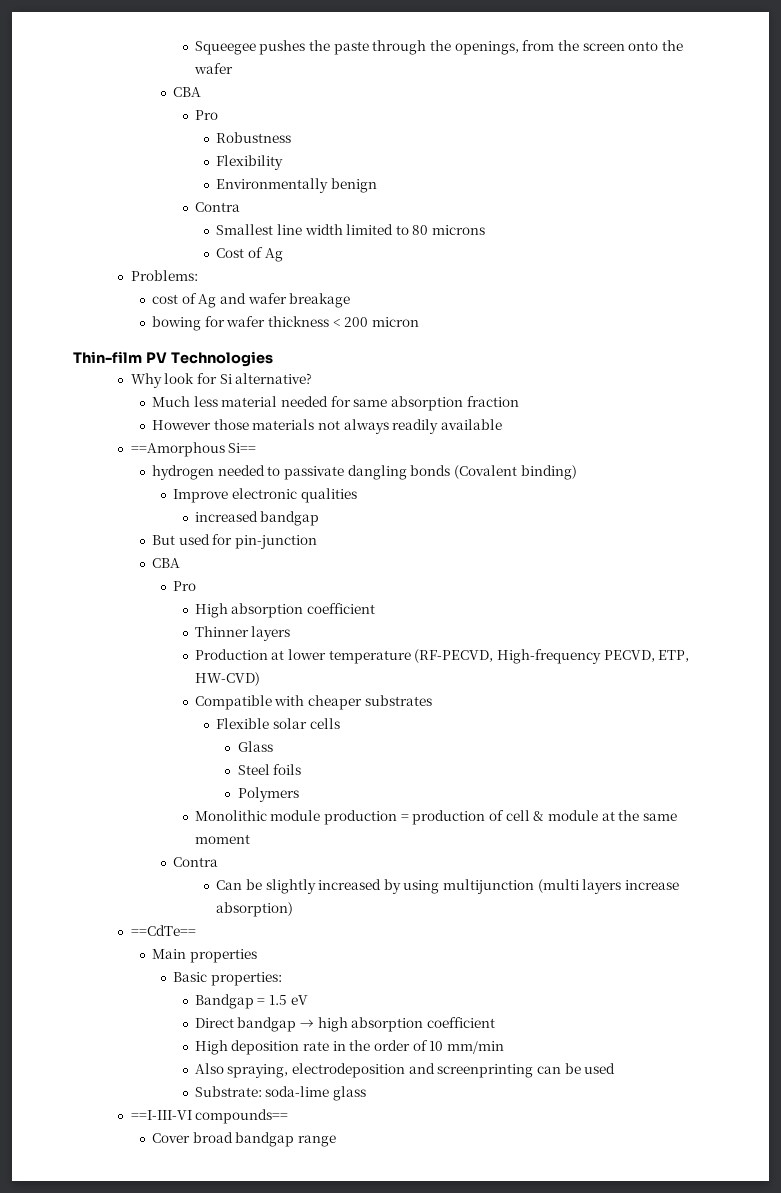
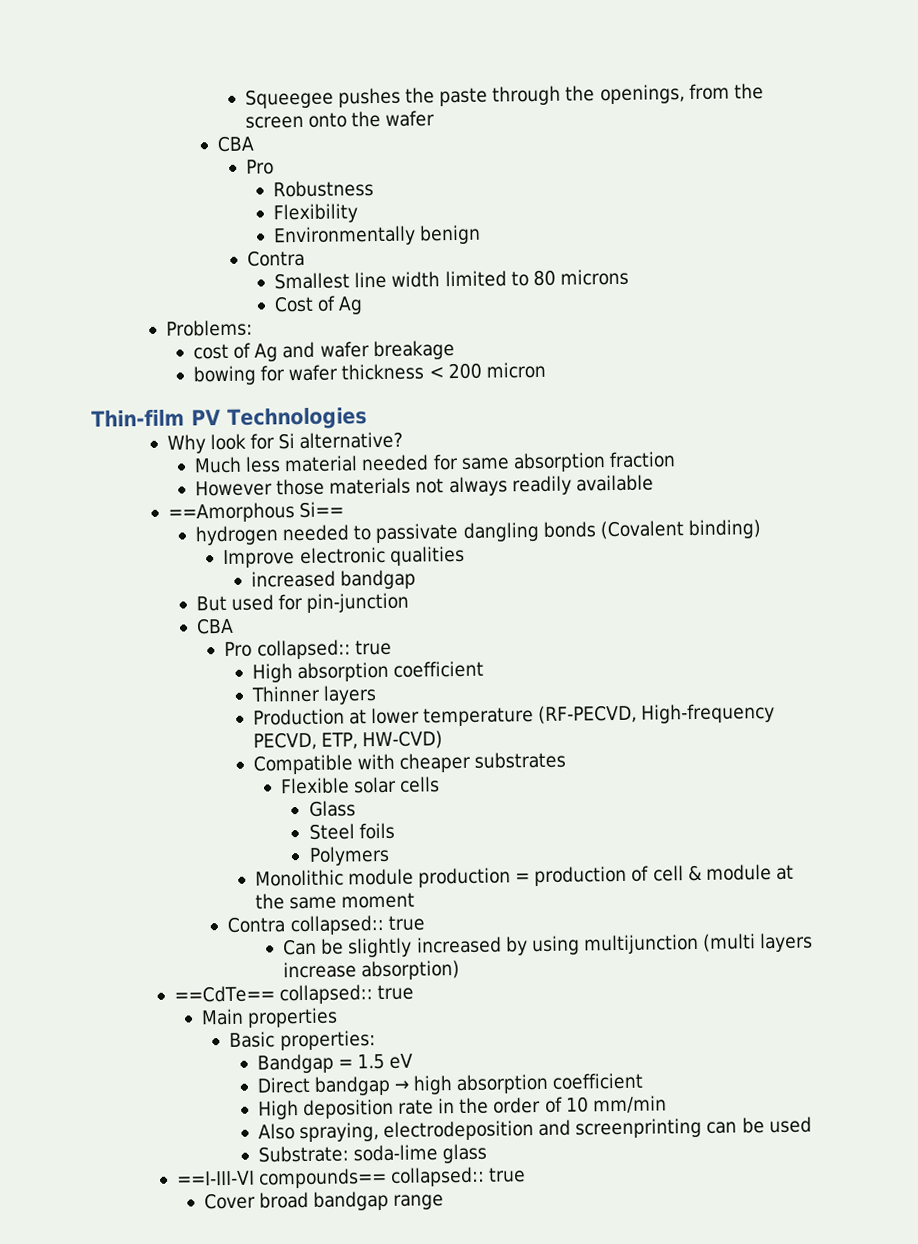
(197, 586) none -> [256,639,392,660] collapsed:: true
(219, 862) none -> [289,914,425,936] collapsed:: true
(196, 930) none -> [278,984,414,1005] collapsed:: true
(289, 1116) none -> [389,1166,527,1187] collapsed:: true

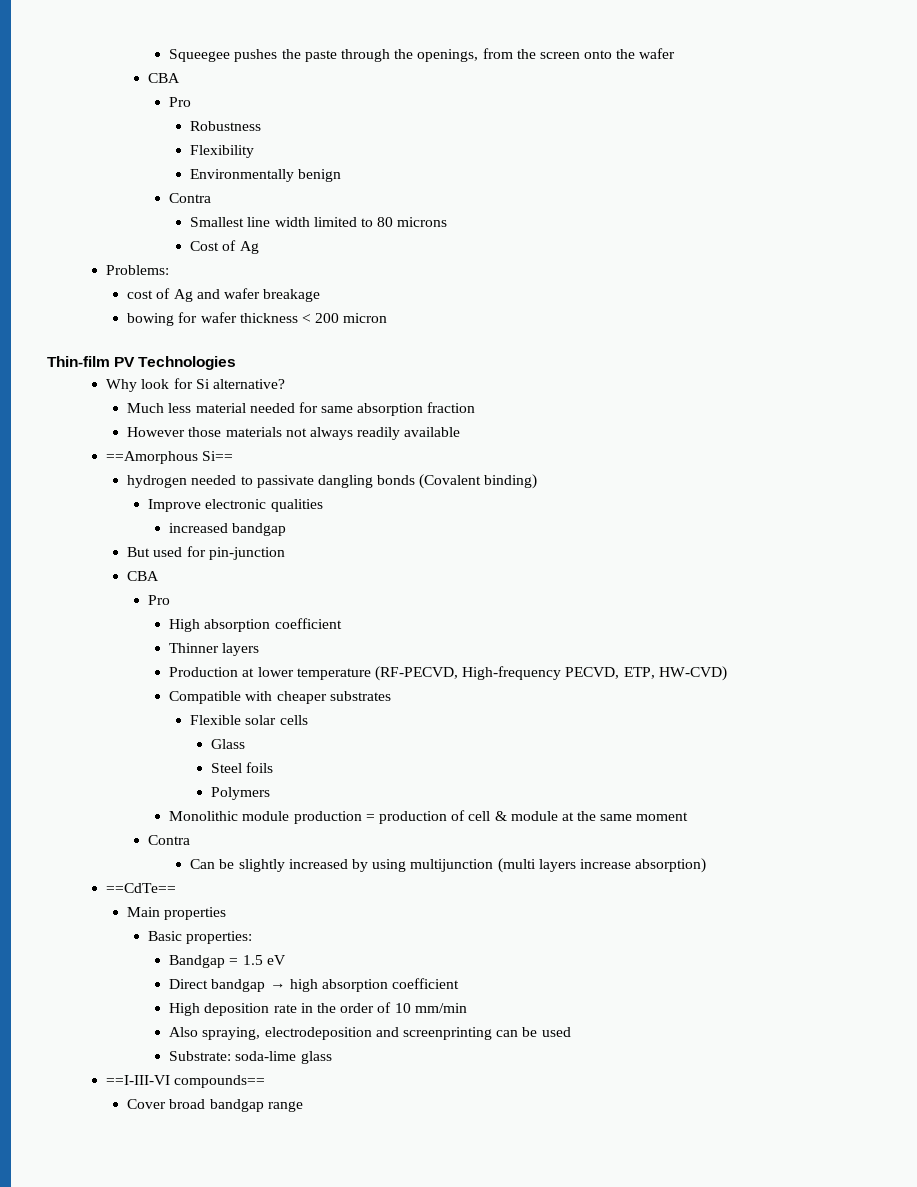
[256,639,392,660] collapsed:: true -> (171, 600) none
[289,914,425,936] collapsed:: true -> (191, 840) none
[278,984,414,1005] collapsed:: true -> (177, 888) none
[389,1166,527,1187] collapsed:: true -> (266, 1081) none

